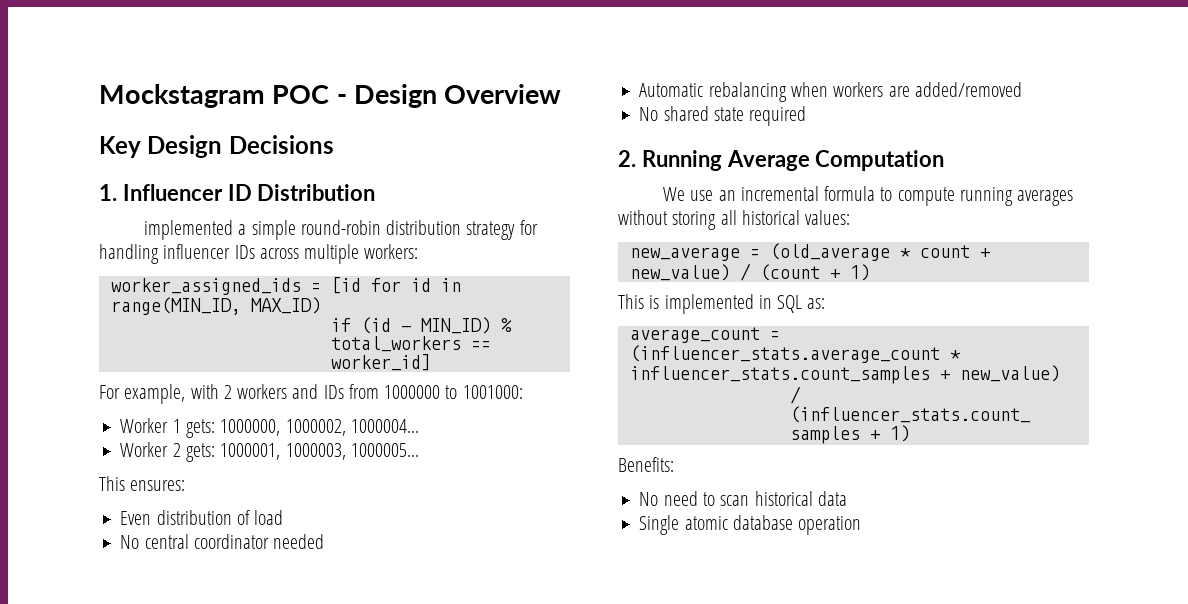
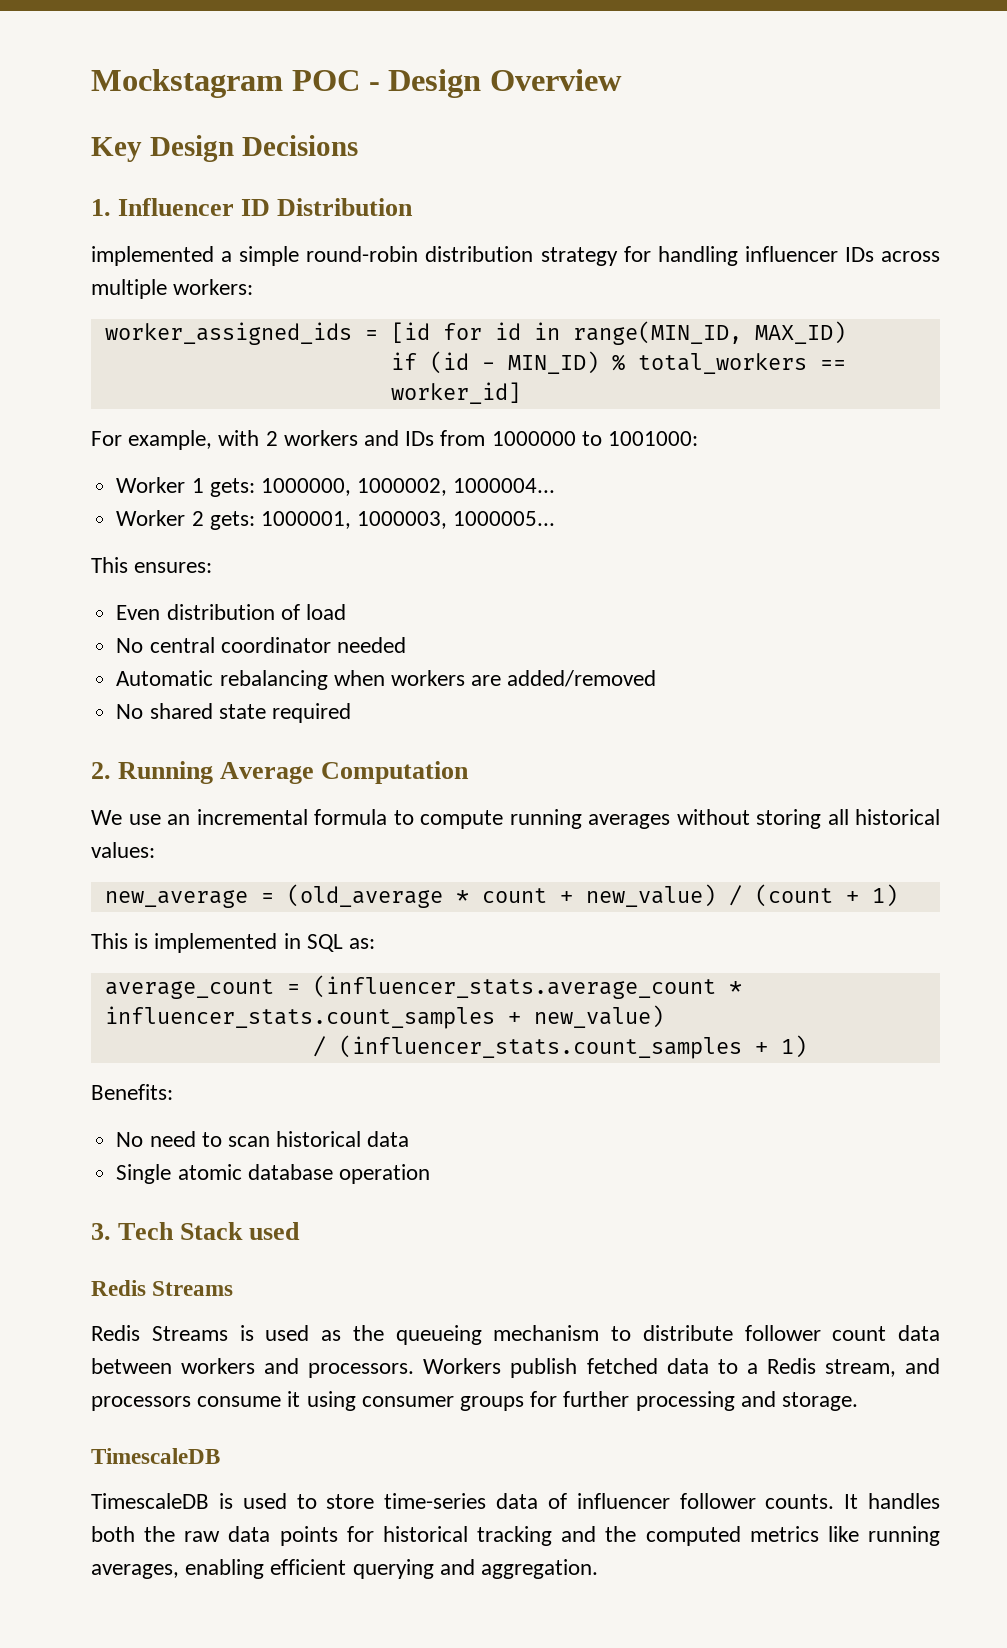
(862, 525) none -> [91,1222,301,1240] [91,1280,234,1296] [91,1325,940,1345] [91,1358,941,1378] [91,1391,859,1411] [91,1448,220,1464] [91,1493,940,1509] [91,1526,941,1546] [91,1559,599,1579] // 3. Tech Stack used // Redis Streams // Redis Streams is used as the queueing mechanism to distribute follower count data between workers and processors. Workers publish fetched data to a Redis stream, and processors consume it using consumer groups for further processing and storage. // TimescaleDB // TimescaleDB is used to store time-series data of influencer follower counts. It handles both the raw data points for historical tracking and the computed metrics like running averages, enabling efficient querying and aggregation.

